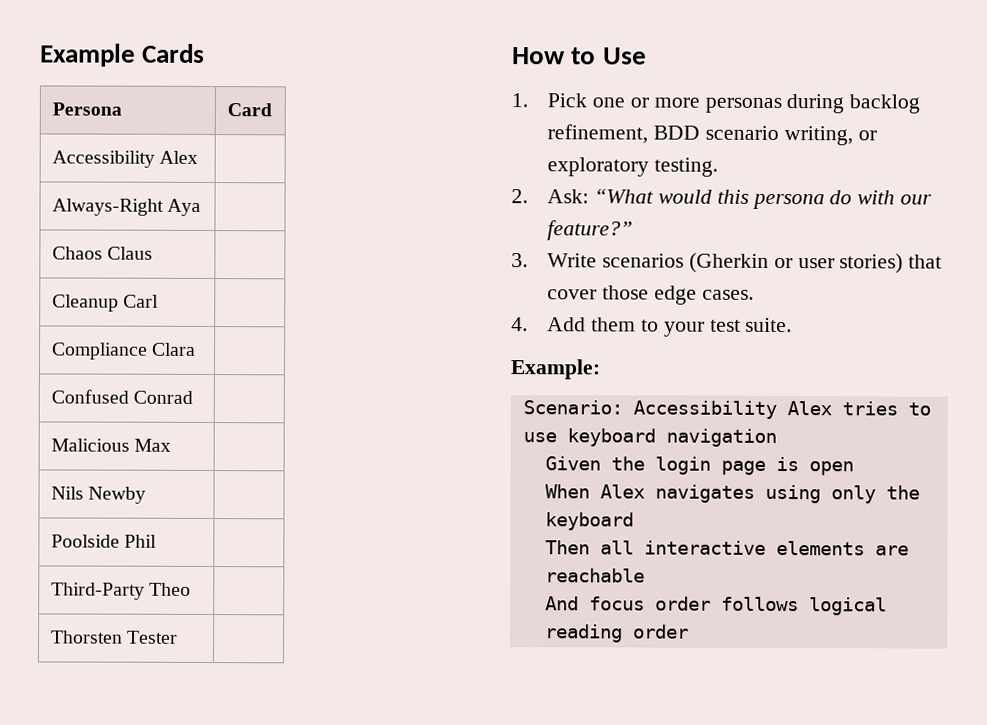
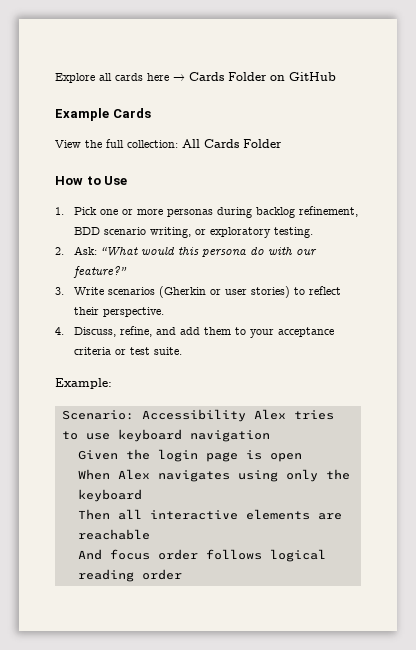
[40,43,206,67] [51,102,122,116] [226,103,272,117] [51,150,198,168] [51,198,201,216] [51,246,153,260] [51,294,159,312] [51,342,196,360] [50,389,193,404] [50,438,171,452] [50,486,146,504] [50,534,157,548] [50,582,191,600] [50,630,178,644] Example Cards // Persona | Card // Accessibility Alex | // Always-Right Aya | // Chaos Claus | // Cleanup Carl | // Compliance Clara | // Confused Conrad | // Malicious Max | // Nils Newby | // Poolside Phil | // Third-Party Theo | // Thorsten Tester | -> [55,72,336,83] [55,108,151,121] [55,139,282,148] Explore all cards here → Cards Folder on GitHub // Example Cards // View the full collection: All Cards Folder
[908,254,943,269] [547,285,754,305] [511,317,705,337] that cover those edge cases. // 4. Add them to your -> [294,286,342,295] [74,307,165,317] [55,326,335,338] [74,347,127,355] to reflect their perspective. // 4. Discuss, refine, and add them to your acceptance criteria or

